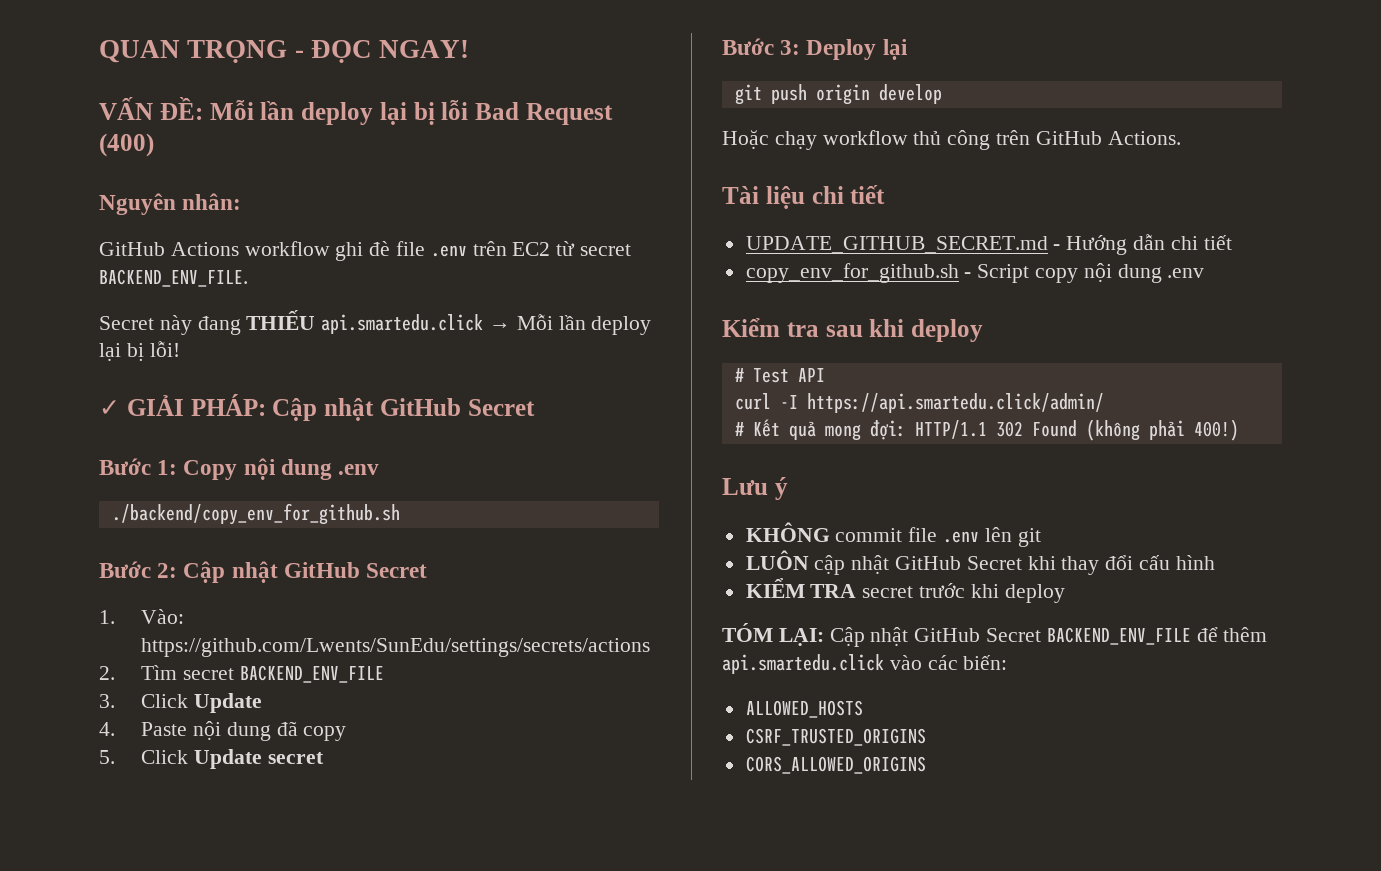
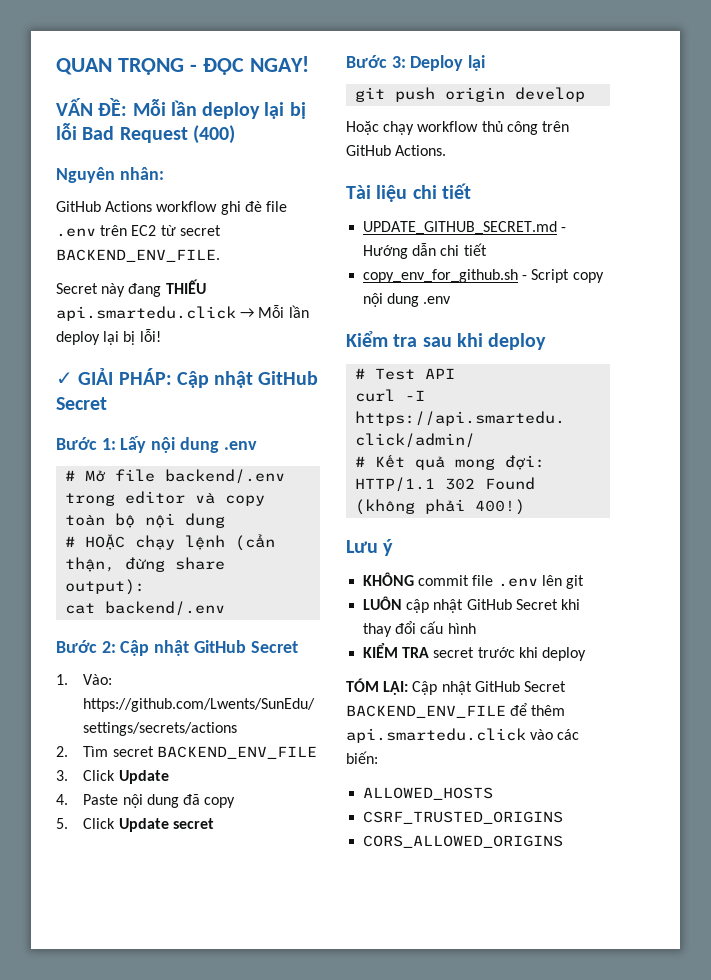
[183,458,380,480] [111,503,400,525] Copy nội dung .env // ./backend/copy_env_for_github.sh -> [120,436,257,453] [65,469,286,484] [65,491,266,506] [65,513,226,528] [65,534,276,551] [65,557,226,572] [65,579,146,595] [65,601,226,616] Lấy nội dung .env // # Mở file backend/.env trong editor và copy toàn bộ nội dung // # HOẶC chạy lệnh (cẩn thận, đừng share output): // cat backend/.env

